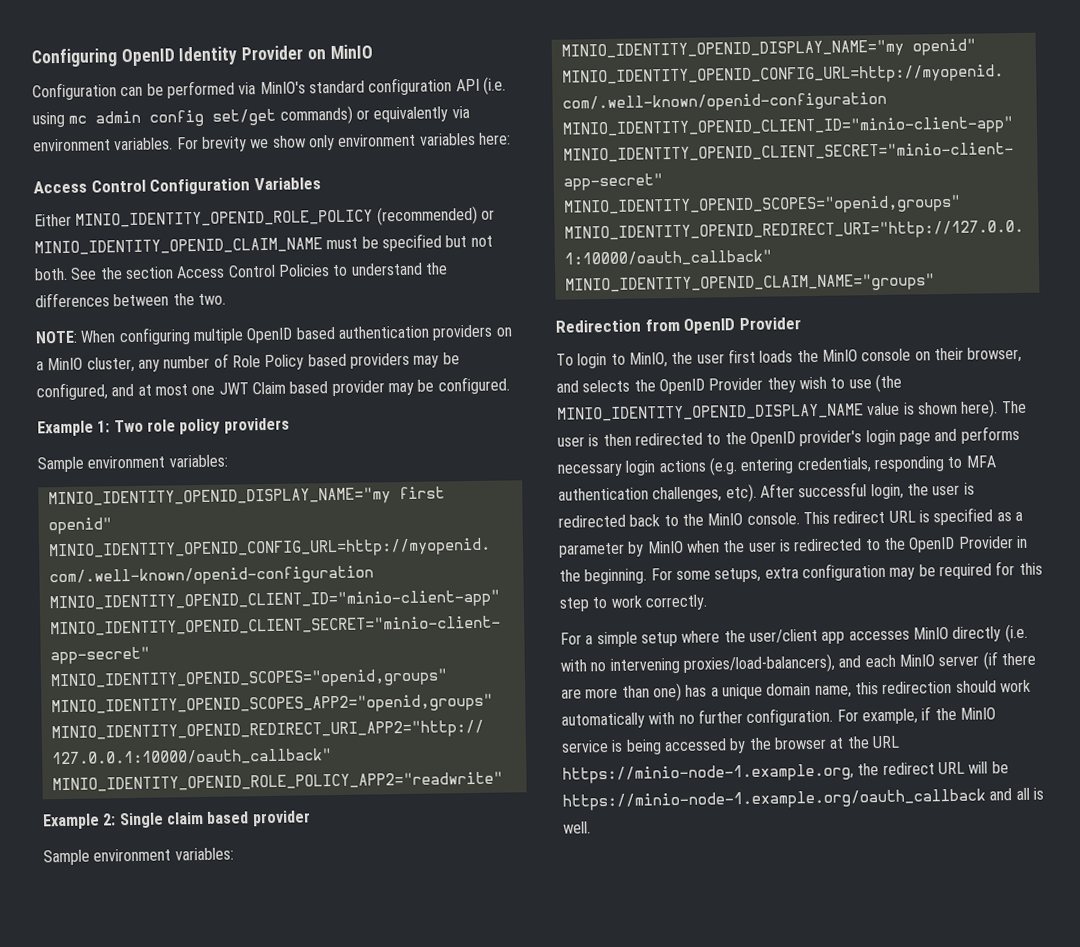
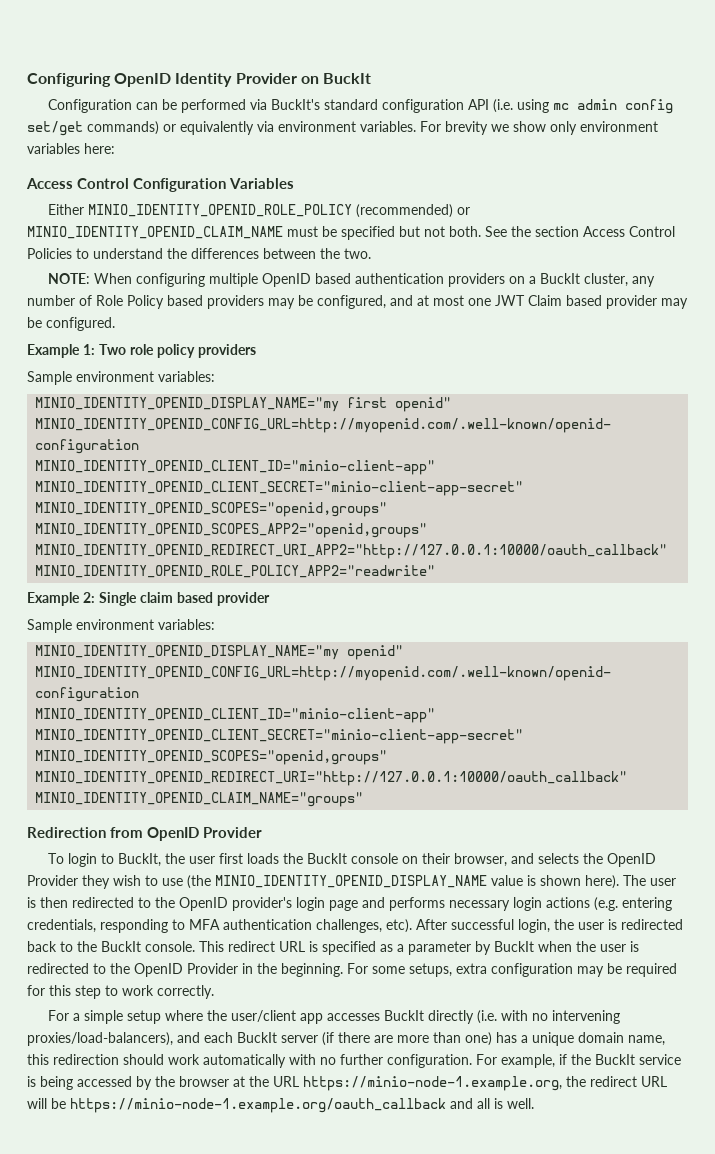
[329,44,373,60] MinIO -> [322,73,371,84] BuckIt
[259,81,306,95] MinIO's -> [270,99,320,110] BuckIt's
[47,357,84,371] MinIO -> [539,273,580,284] BuckIt
[628,352,668,368] MinIO, -> [117,853,161,867] BuckIt,
[821,349,858,362] MinIO -> [306,853,347,864] BuckIt
[707,513,744,526] MinIO -> [101,941,141,952] BuckIt
[647,540,684,554] MinIO -> [494,941,534,952] BuckIt
[912,627,949,640] MinIO -> [383,1010,424,1021] BuckIt
[898,654,935,667] MinIO -> [237,1032,277,1043] BuckIt
[959,707,996,720] MinIO -> [595,1054,635,1065] BuckIt

